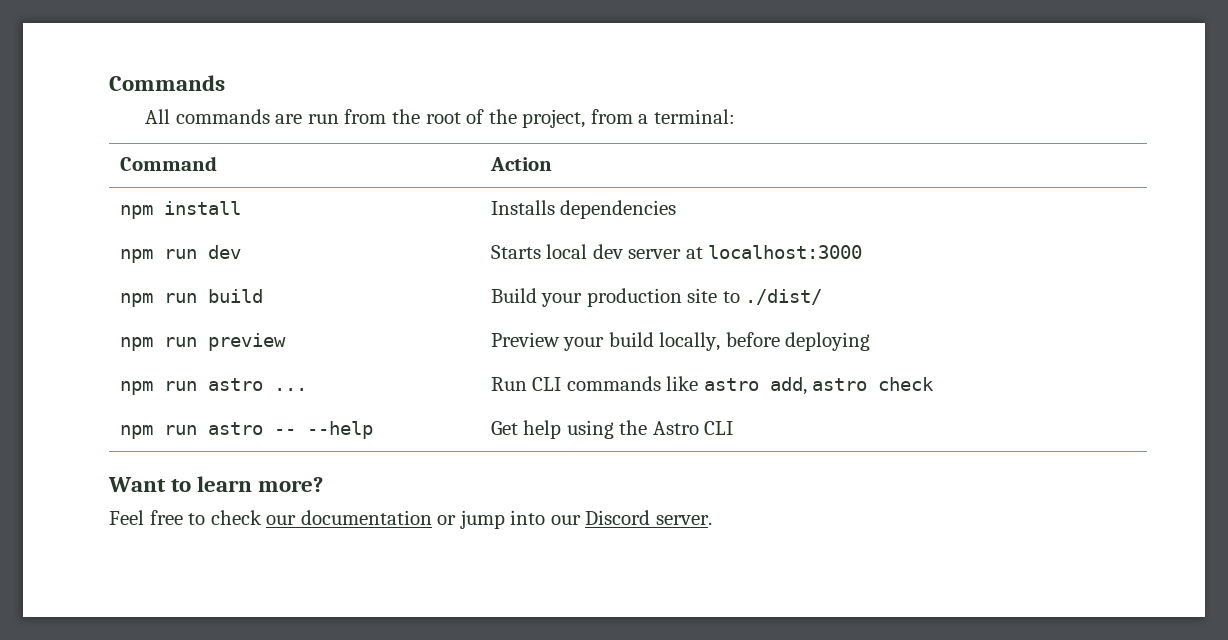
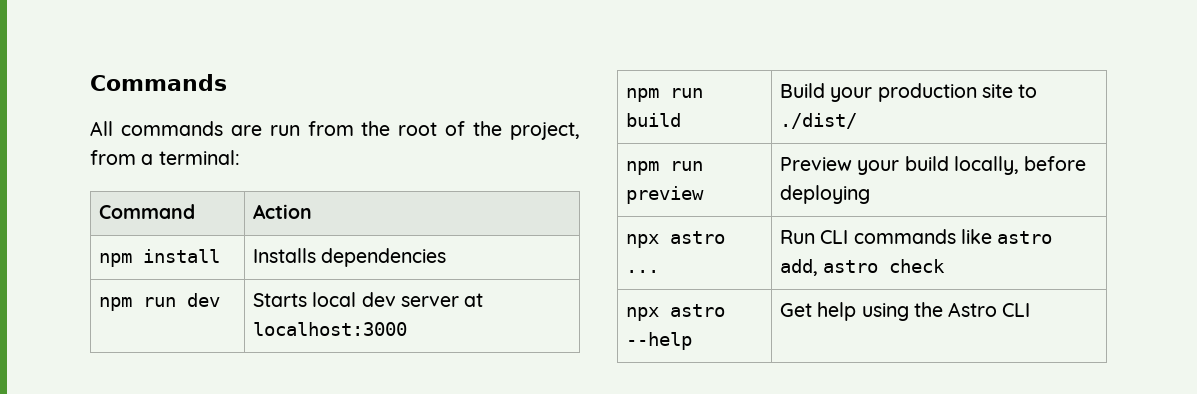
[119,381,197,395] npm run -> [626,234,660,248] npx
[119,422,296,439] npm run astro -- -> [626,304,726,321] npx astro
[108,476,324,492] [109,510,712,529] // Want to learn more? // Feel free to check our documentation or jump into our Discord server. -> (1031, 310) none

